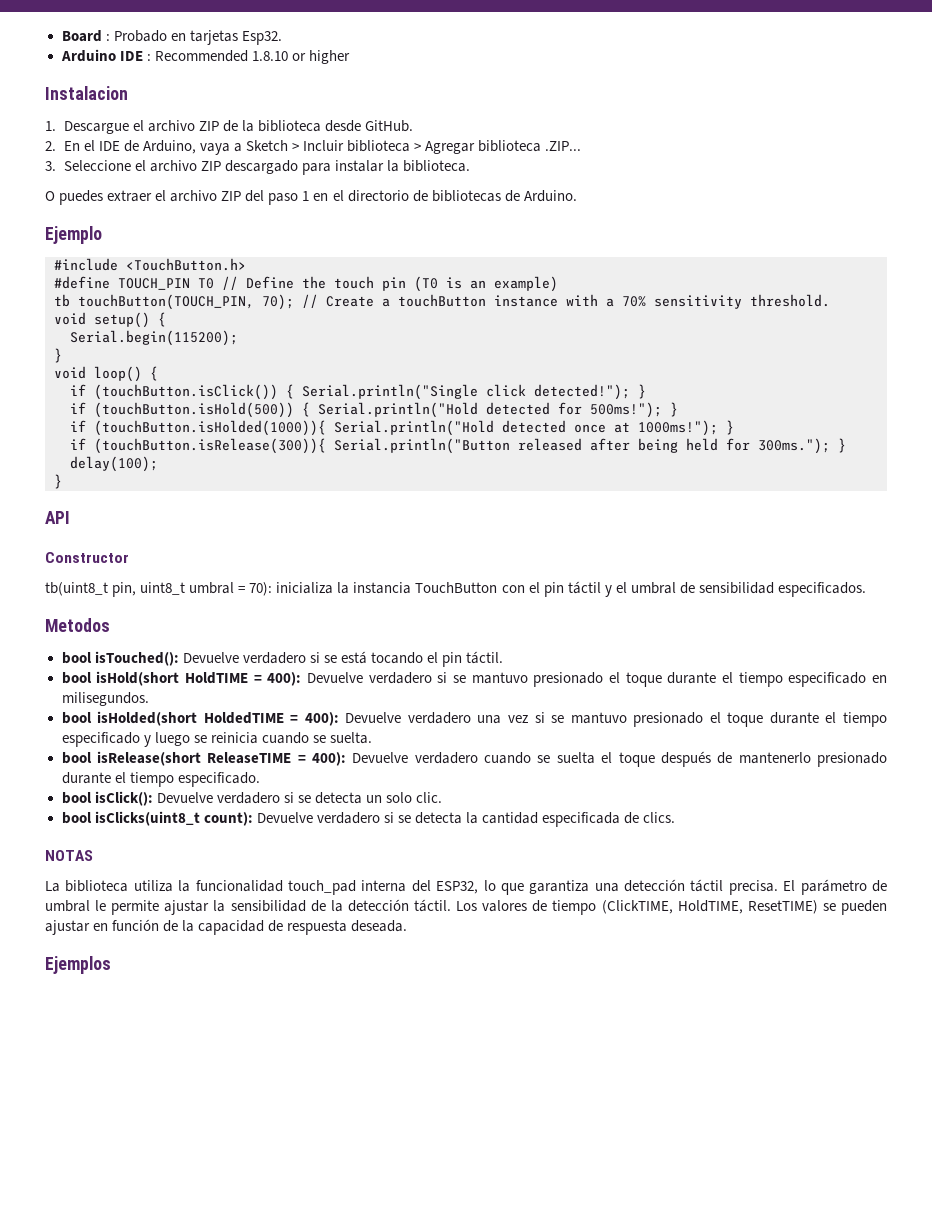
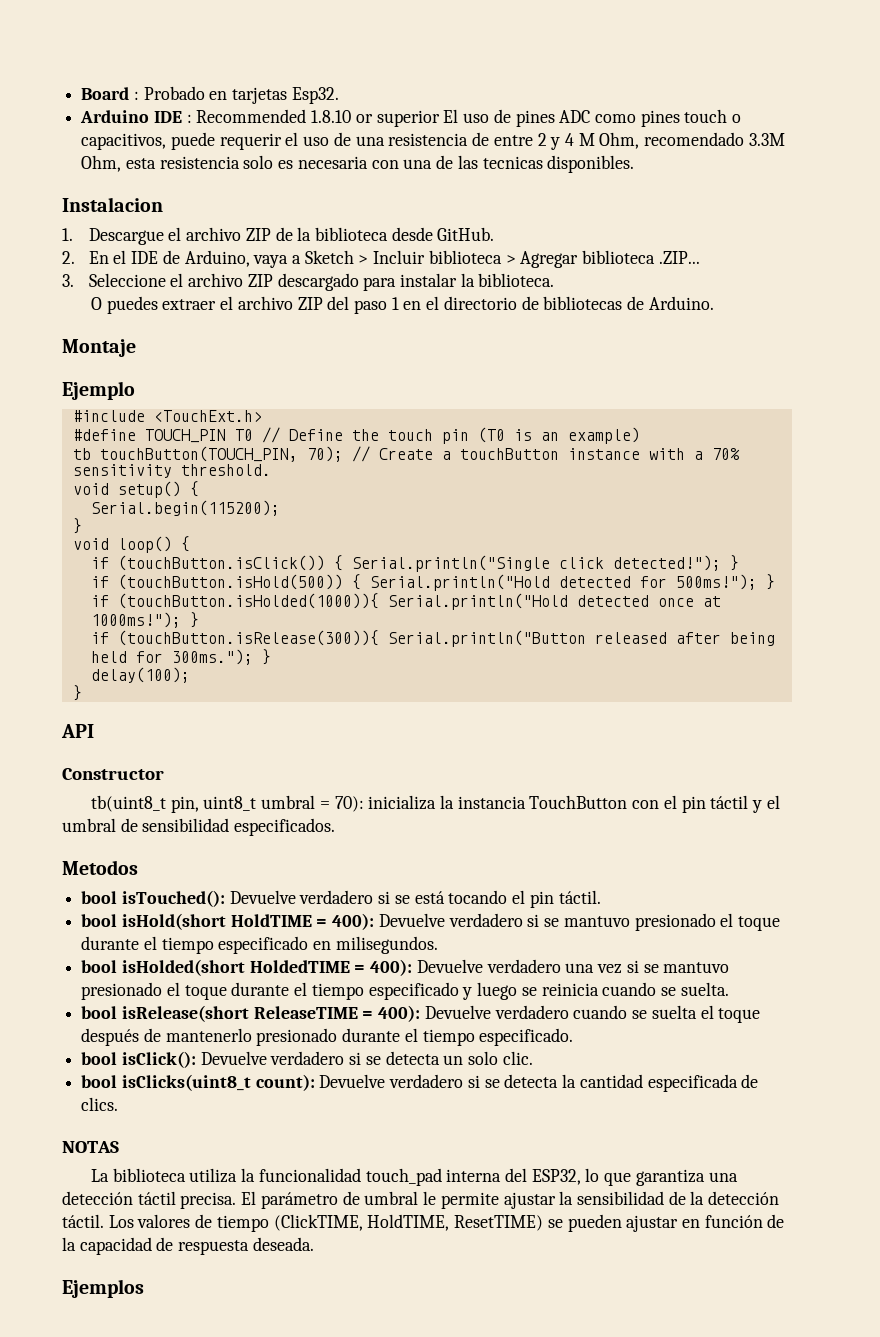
[308,50,350,64] higher -> [376,109,742,127] [81,132,785,150] [81,155,635,173] superior El uso de pines ADC como pines touch o capacitivos, puede requerir el uso de una resistencia de entre 2 y 4 M Ohm, recomendado 3.3M Ohm, esta resistencia solo es necesaria con una de las tecnicas disponibles.
(577, 196) none -> [62,339,136,357] // Montaje
[126,258,246,271] <TouchButton.h> -> [153,410,262,422] <TouchExt.h>

